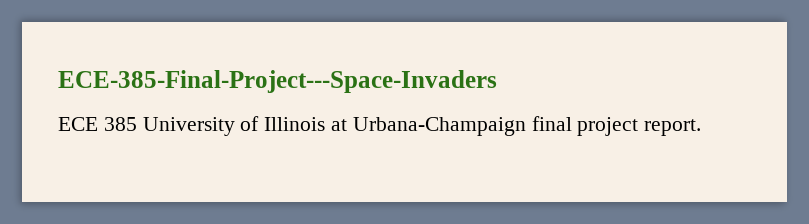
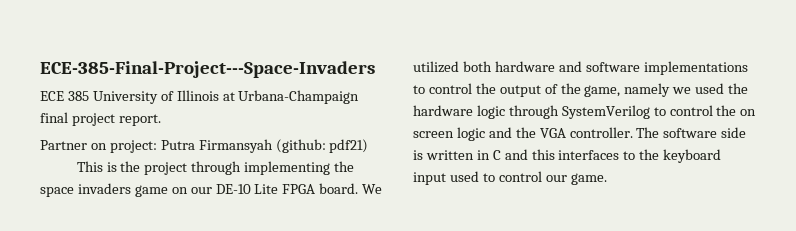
(702, 127) none -> [40,139,369,153] [76,161,355,175] [40,183,383,197] [413,61,748,75] [413,83,749,97] [413,105,757,119] [413,127,747,141] [413,149,722,163] [413,171,607,185] // Partner on project: Putra Firmansyah (github: pdf21) // This is the project through implementing the space invaders game on our DE-10 Lite FPGA board. We utilized both hardware and software implementations to control the output of the game, namely we used the hardware logic through SystemVerilog to control the on screen logic and the VGA controller. The software side is written in C and this interfaces to the keyboard input used to control our game.

